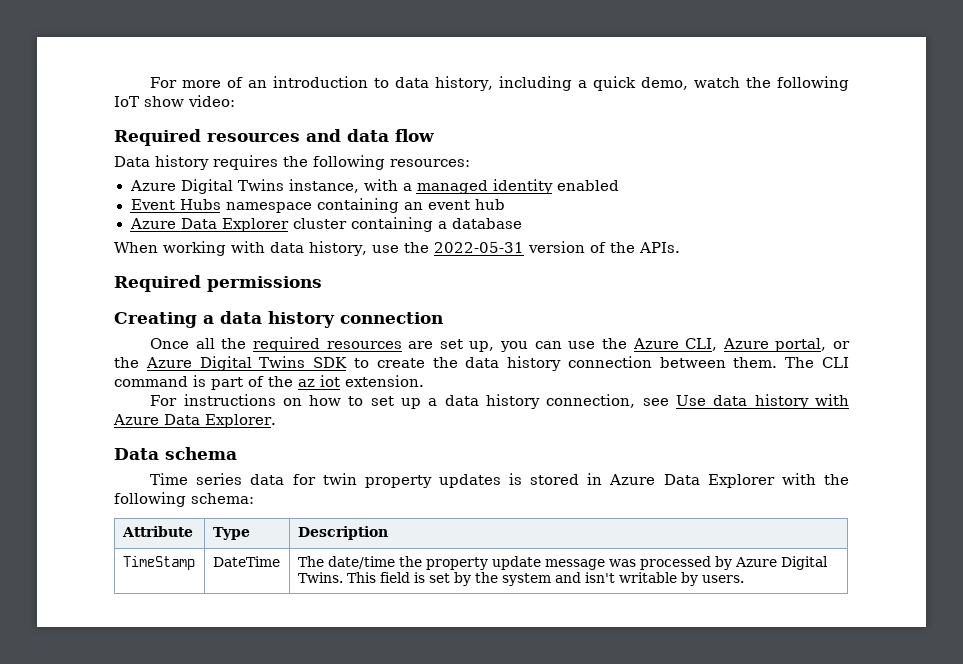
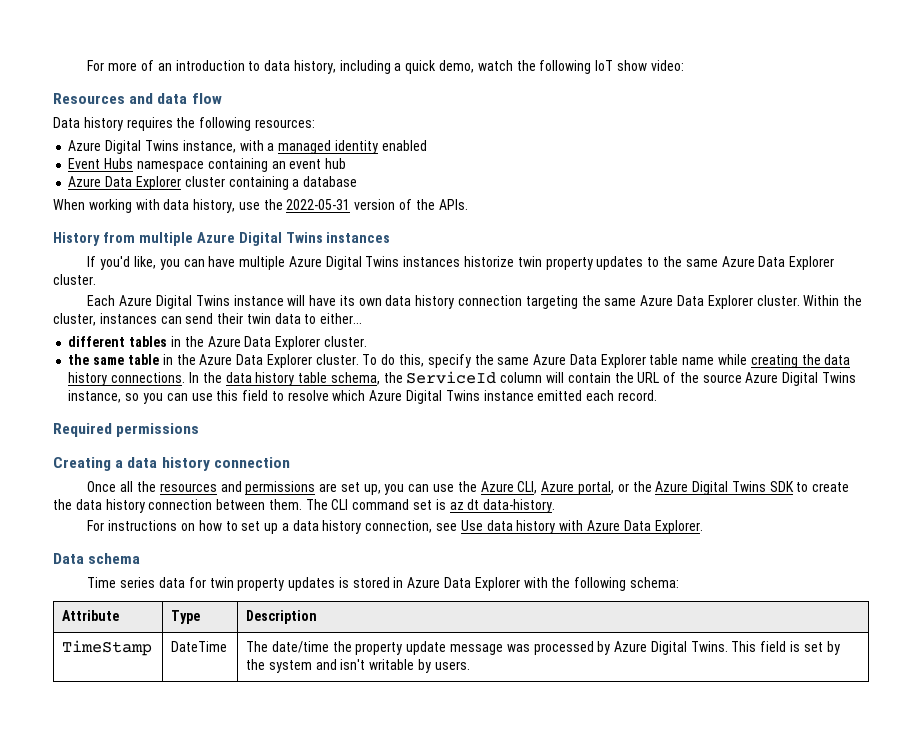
[114,129,300,146] Required resources -> [53,93,125,104] Resources
(680, 247) none -> [53,232,391,246] [87,256,835,270] [53,274,96,285] [87,295,863,309] [53,313,363,326] [68,336,367,350] [68,354,851,368] [68,371,856,386] [68,390,657,404] // History from multiple Azure Digital Twins instances // If you'd like, you can have multiple Azure Digital Twins instances historize twin property updates to the same Azure Data Explorer cluster. // Each Azure Digital Twins instance will have its own data history connection targeting the same Azure Data Explorer cluster. Within the cluster, instances can send their twin data to either... // different tables in the Azure Data Explorer cluster. // the same table in the Azure Data Explorer cluster. To do this, specify the same Azure Data Explorer table name while creating the data history connections. In the data history table schema, the ServiceId column will contain the URL of the source Azure Digital Twins instance, so you can use this field to resolve which Azure Digital Twins instance emitted each record.
[253,337,402,352] required resources -> [159,481,316,495] resources and permissions
[193,375,424,390] is part of the az iot extension. -> [413,499,556,513] set is az dt data-history.

